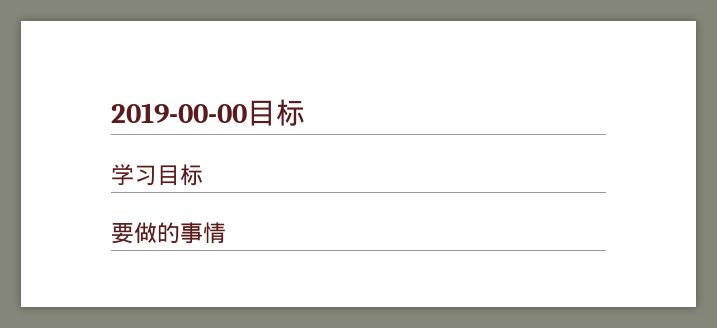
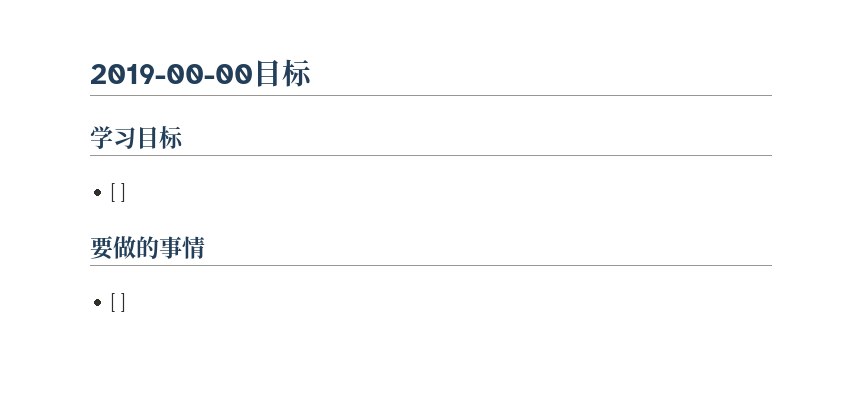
(203, 175) none -> [109,183,126,202] // [ ]
(226, 233) none -> [109,293,126,312] // [ ]

